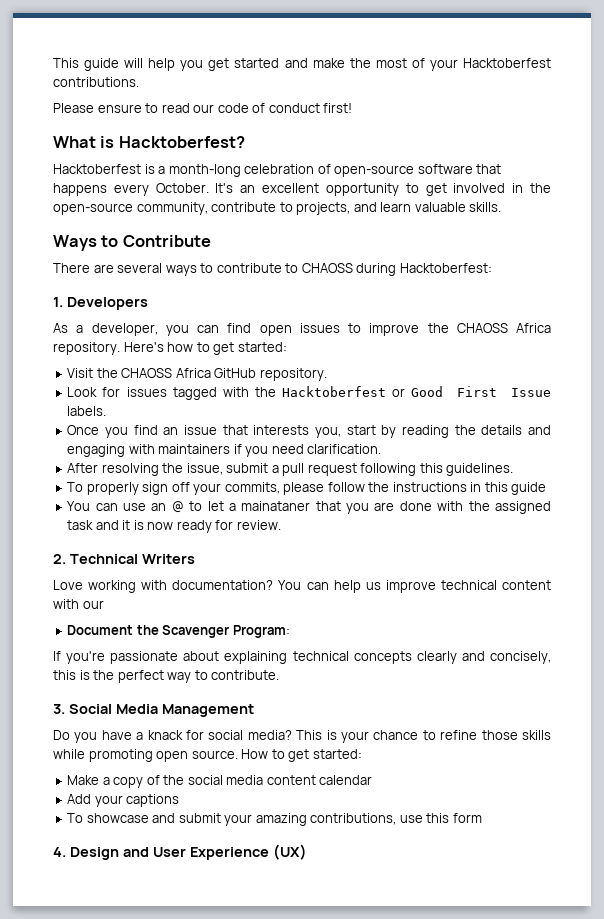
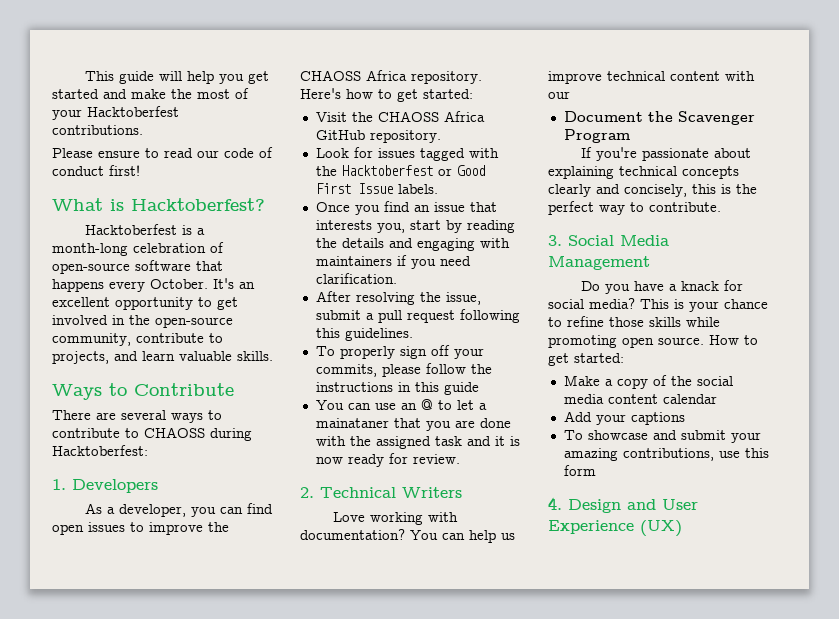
[232,625,290,638] Program: -> [563,129,630,143] Program

